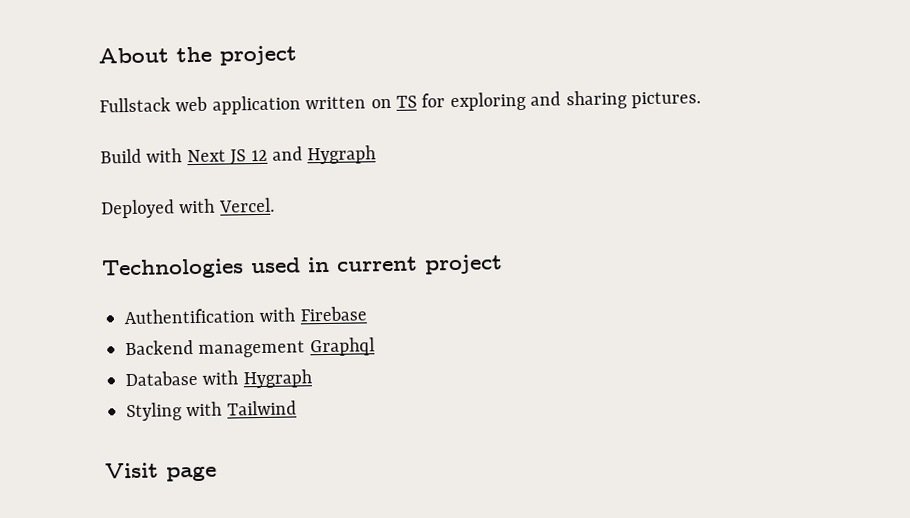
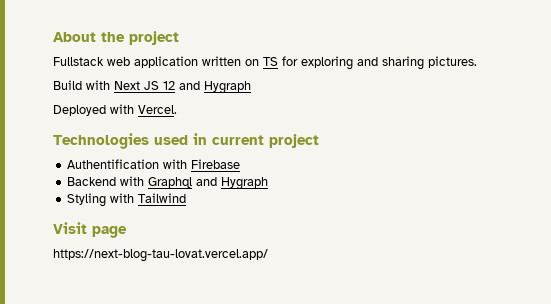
[198,340,306,358] management -> [120,176,145,186] with
[125,370,239,387] // Database with -> [196,177,218,186] and
(217, 473) none -> [53,249,268,262] // https://next-blog-tau-lovat.vercel.app/

